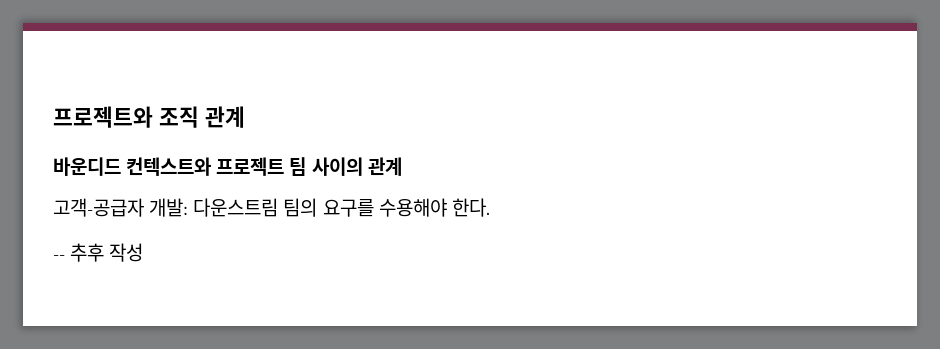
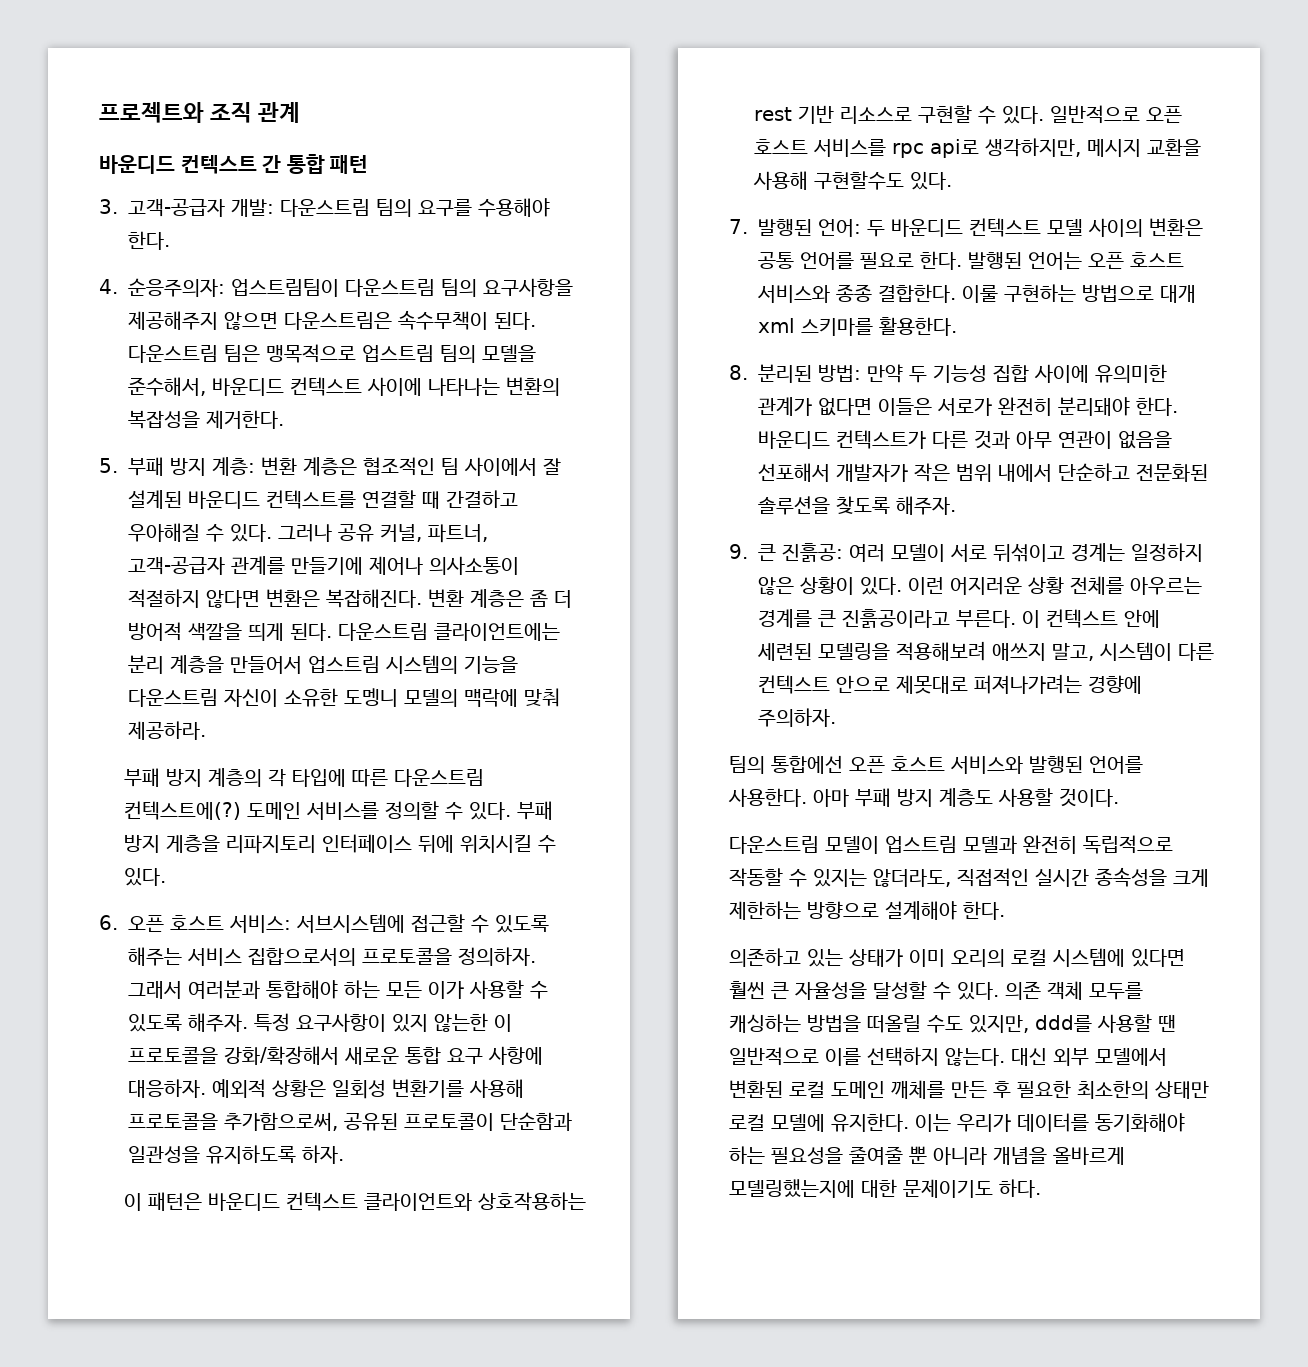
[126,157,402,176] 컨텍스트와 프로젝트 팀 사이의 관계 // -> [180,154,369,174] [99,199,118,214] 컨텍스트 간 통합 패턴 // 3.
[53,243,144,262] -- 추후 작성 -> [99,278,573,297] [128,310,536,330] [128,344,536,363] [128,377,560,396] [128,410,284,429] [99,457,561,476] [128,490,518,509] [128,523,488,543] [128,556,519,575] [128,589,572,608] [128,622,560,641] [128,655,518,674] [128,688,560,707] [128,721,206,740] [123,768,484,787] [123,801,553,820] [123,834,556,854] [123,868,166,886] [99,914,549,933] [128,947,536,966] [128,980,548,999] [128,1013,512,1032] [128,1046,543,1065] [128,1079,524,1099] [128,1112,572,1131] [128,1145,344,1164] [123,1192,586,1211] [753,105,1182,124] [753,138,1201,158] [752,171,952,190] [729,218,1203,237] [758,251,1184,270] [757,284,1196,303] [758,317,957,336] [729,364,1167,383] [758,397,1178,416] [758,430,1172,449] [758,463,1208,482] [758,496,956,515] [729,543,1203,562] [758,576,1202,595] [758,609,1160,628] [757,641,1214,661] [758,674,1142,694] [758,708,836,727] [729,755,1143,774] [728,788,1119,807] [729,835,1173,854] [729,867,1209,887] [729,901,1005,920] [729,948,1185,967] [729,981,1143,1000] [729,1014,1176,1033] [729,1047,1167,1066] [729,1080,1209,1099] [729,1113,1185,1132] [729,1146,1125,1165] [729,1179,1041,1198] 4. 순응주의자: 업스트림팀이 다운스트림 팀의 요구사항을 제공해주지 않으면 다운스트림은 속수무책이 된다. 다운스트림 팀은 맹목적으로 업스트림 팀의 모델을 준수해서, 바운디드 컨텍스트 사이에 나타나는 변환의 복잡성을 제거한다. // 5. 부패 방지 계층: 변환 계층은 협조적인 팀 사이에서 잘 설계된 바운디드 컨텍스트를 연결할 때 간결하고 우아해질 수 있다. 그러나 공유 커널, 파트너, 고객-공급자 관계를 만들기에 제어나 의사소통이 적절하지 않다면 변환은 복잡해진다. 변환 계층은 좀 더 방어적 색깔을 띄게 된다. 다운스트림 클라이언트에는 분리 계층을 만들어서 업스트림 시스템의 기능을 다운스트림 자신이 소유한 도멩니 모델의 맥락에 맞춰 제공하라. // 부패 방지 계층의 각 타입에 따른 다운스트림 컨텍스트에(?) 도메인 서비스를 정의할 수 있다. 부패 방지 게층을 리파지토리 인터페이스 뒤에 위치시킬 수 있다. // 6. 오픈 호스트 서비스: 서브시스템에 접근할 수 있도록 해주는 서비스 집합으로서의 프로토콜을 정의하자. 그래서 여러분과 통합해야 하는 모든 이가 사용할 수 있도록 해주자. 특정 요구사항이 있지 않는한 이 프로토콜을 강화/확장해서 새로운 통합 요구 사항에 대응하자. 예외적 상황은 일회성 변환기를 사용해 프로토콜을 추가함으로써, 공유된 프로토콜이 단순함과 일관성을 유지하도록 하자. // 이 패턴은 바운디드 컨텍스트 클라이언트와 상호작용하는 rest 기반 리소스로 구현할 수 있다. 일반적으로 오픈 호스트 서비스를 rpc api로 생각하지만, 메시지 교환을 사용해 구현할수도 있다. // 7. 발행된 언어: 두 바운디드 컨텍스트 모델 사이의 변환은 공통 언어를 필요로 한다. 발행된 언어는 오픈 호스트 서비스와 종종 결합한다. 이룰 구현하는 방법으로 대개 xml 스키마를 활용한다. // 8. 분리된 방법: 만약 두 기능성 집합 사이에 유의미한 관계가 없다면 이들은 서로가 완전히 분리돼야 한다. 바운디드 컨텍스트가 다른 것과 아무 연관이 없음을 선포해서 개발자가 작은 범위 내에서 단순하고 전문화된 솔루션을 찾도록 해주자. // 9. 큰 진흙공: 여러 모델이 서로 뒤섞이고 경계는 일정하지 않은 상황이 있다. 이런 어지러운 상황 전체를 아우르는 경계를 큰 진흙공이라고 부른다. 이 컨텍스트 안에 세련된 모델링을 적용해보려 애쓰지 말고, 시스템이 다른 컨텍스트 안으로 제못대로 퍼져나가려는 경향에 주의하자. // 팀의 통합에선 오픈 호스트 서비스와 발행된 언어를 사용한다. 아마 부패 방지 계층도 사용할 것이다. // 다운스트림 모델이 업스트림 모델과 완전히 독립적으로 작동할 수 있지는 않더라도, 직접적인 실시간 종속성을 크게 제한하는 방향으로 설계해야 한다. // 의존하고 있는 상태가 이미 오리의 로컬 시스템에 있다면 훨씬 큰 자율성을 달성할 수 있다. 의존 객체 모두를 캐싱하는 방법을 떠올릴 수도 있지만, ddd를 사용할 땐 일반적으로 이를 선택하지 않는다. 대신 외부 모델에서 변환된 로컬 도메인 깨체를 만든 후 필요한 최소한의 상태만 로컬 모델에 유지한다. 이는 우리가 데이터를 동기화해야 하는 필요성을 줄여줄 뿐 아니라 개념을 올바르게 모델링했는지에 대한 문제이기도 하다.

